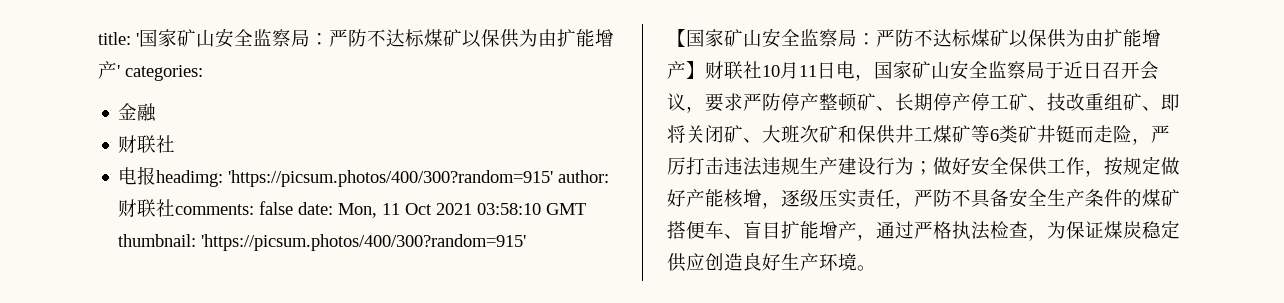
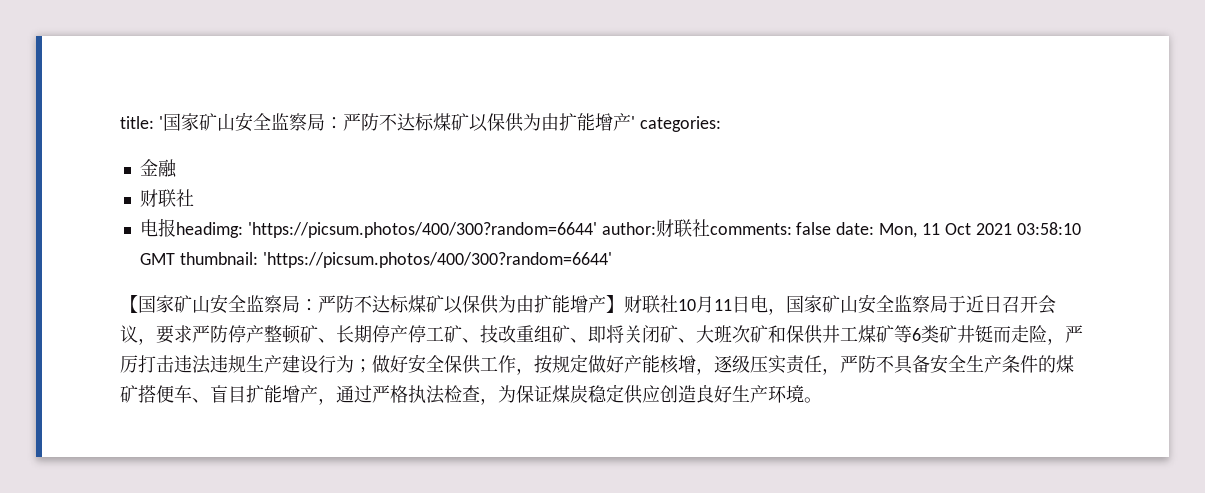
[228,170,554,187] 'https://picsum.photos/400/300?random=915' -> [247,222,597,238] 'https://picsum.photos/400/300?random=6644'
[201,234,527,251] 'https://picsum.photos/400/300?random=915' -> [262,252,612,268] 'https://picsum.photos/400/300?random=6644'

